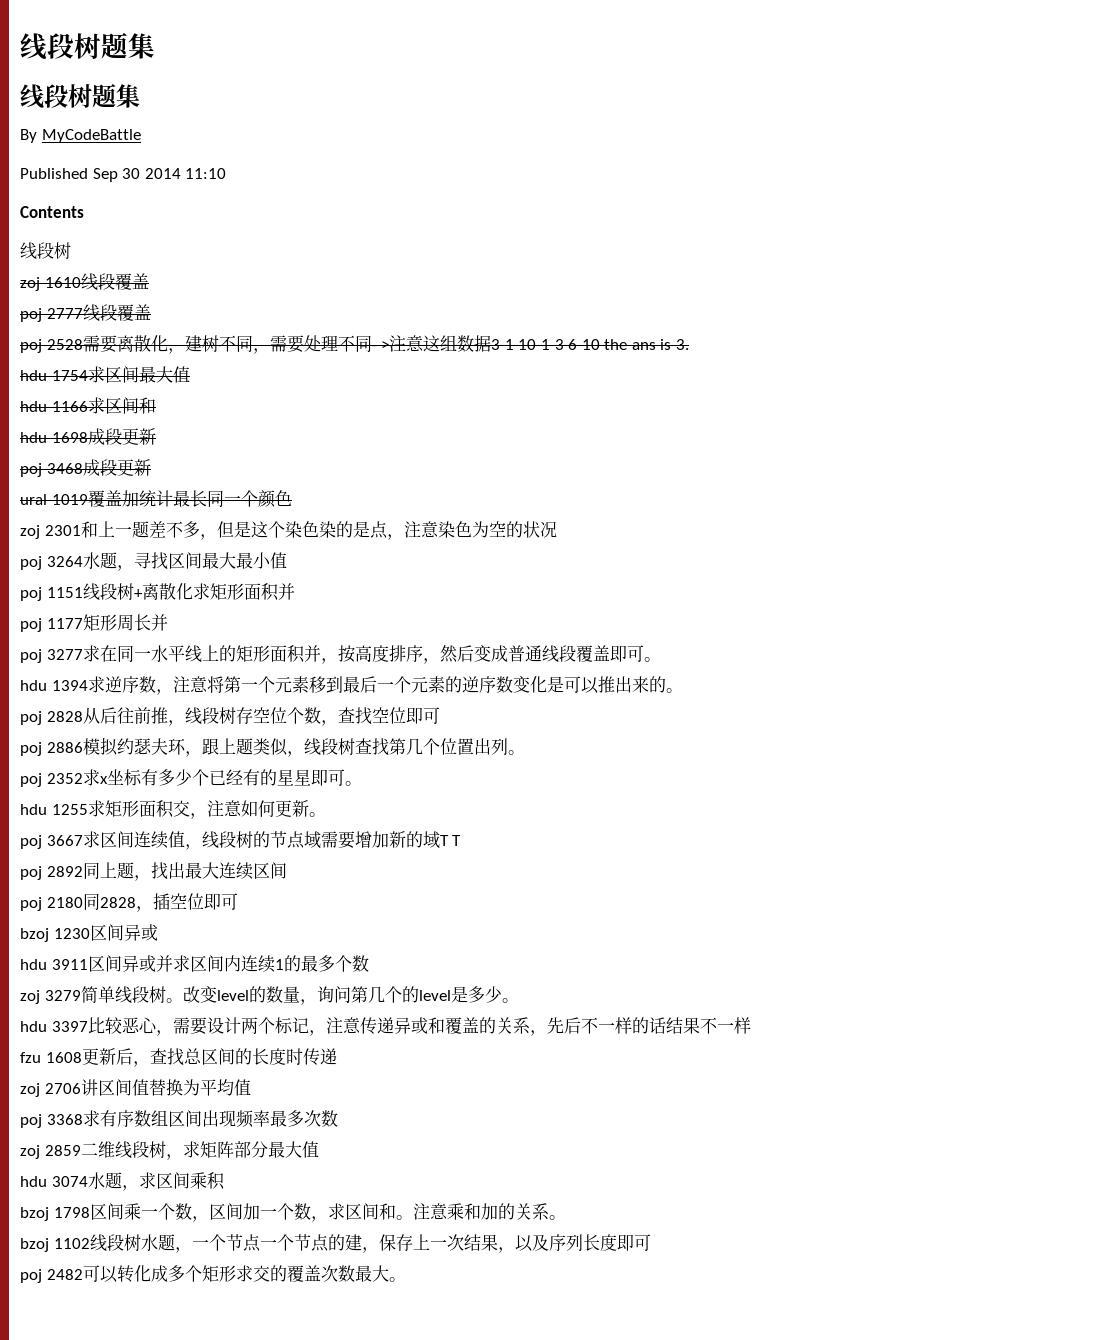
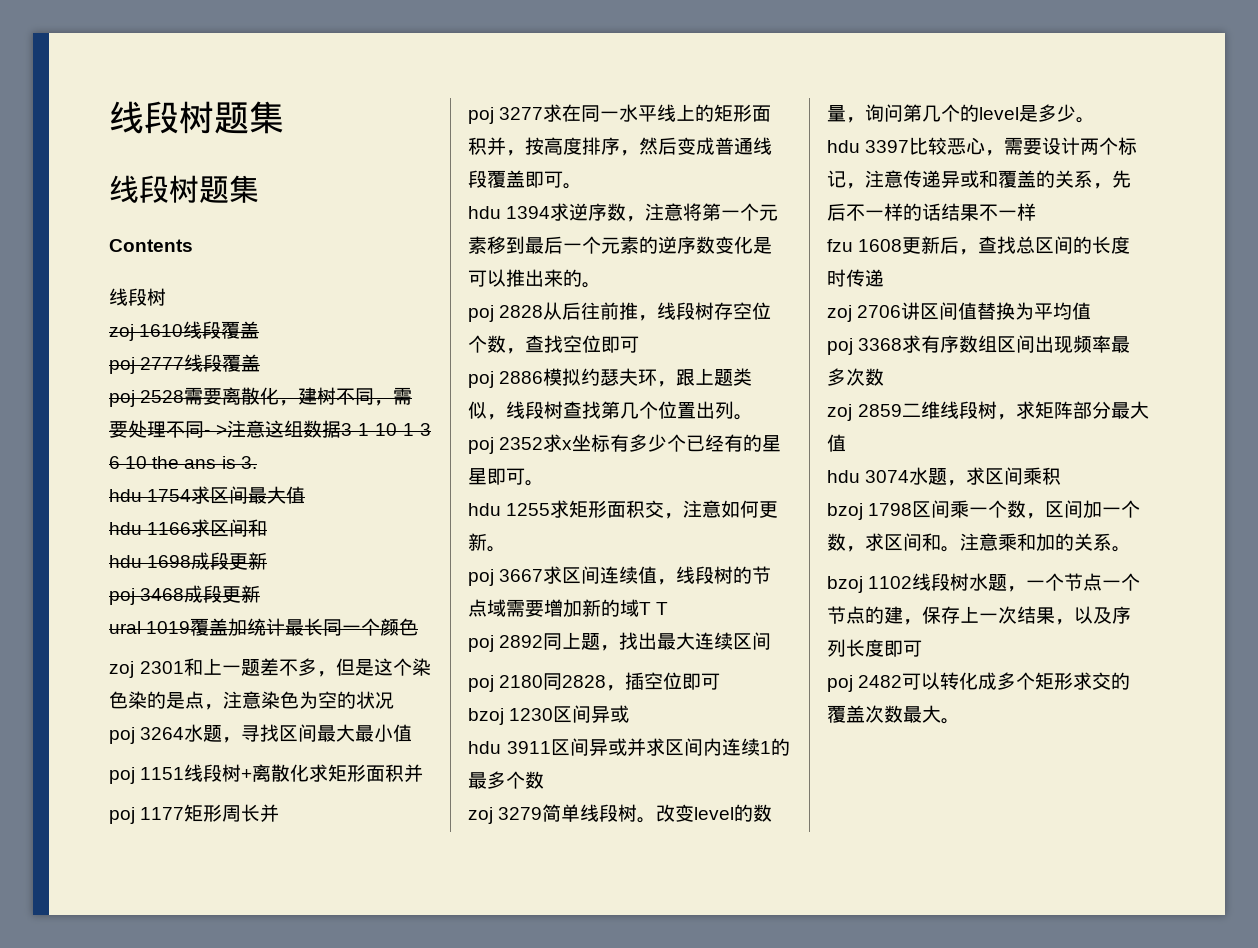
[20,129,141,143] [20,168,227,182] // By MyCodeBattle // Published Sep 30 2014 11:10 -> (259, 189) none

